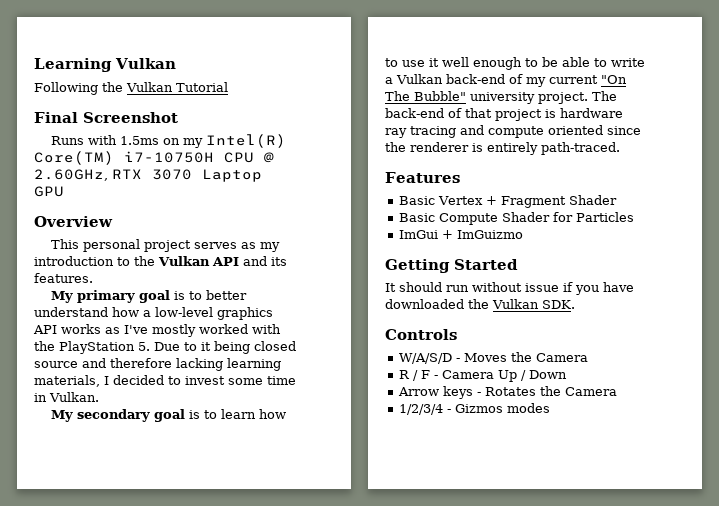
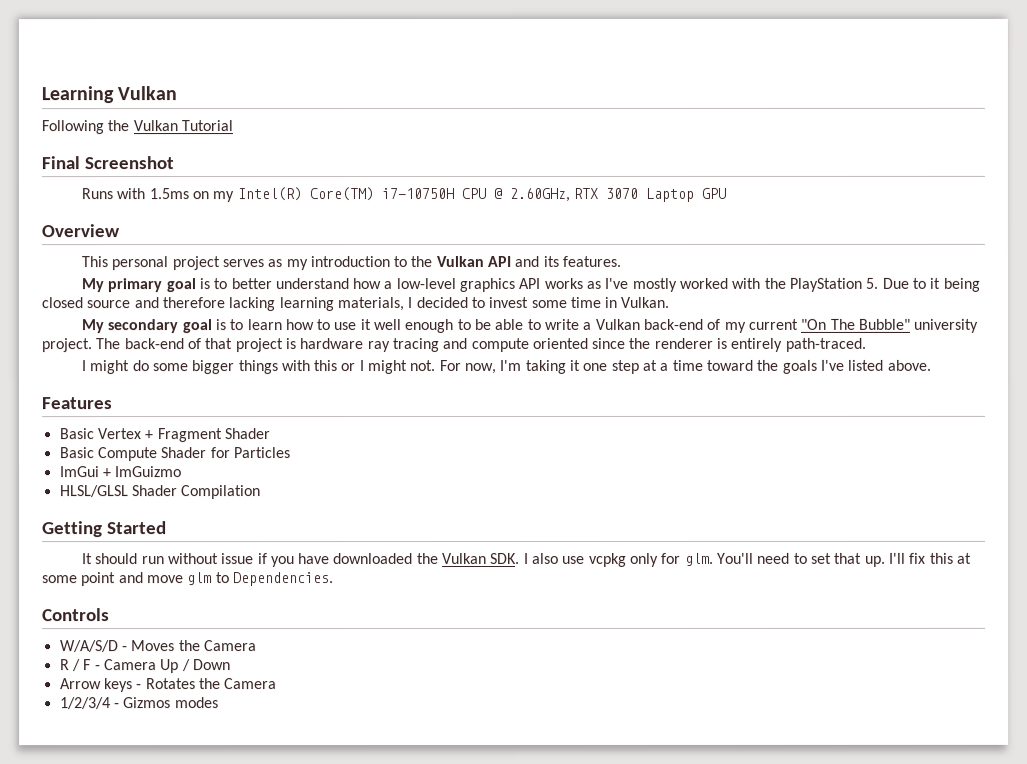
(620, 148) none -> [80,359,931,375] // I might do some bigger things with this or I might not. For now, I'm taking it one step at a time toward the goals I've listed above.
(524, 234) none -> [59,485,262,500] // HLSL/GLSL Shader Compilation
(575, 304) none -> [523,552,972,567] [42,572,334,587] I also use vcpkg only for glm. You'll need to set that up. I'll fix this at some point and move glm to Dependencies.

